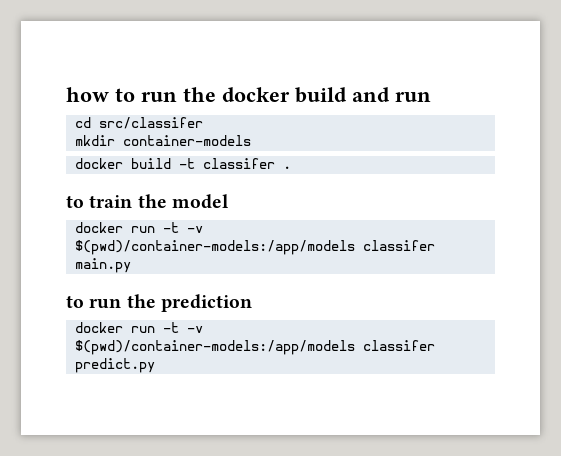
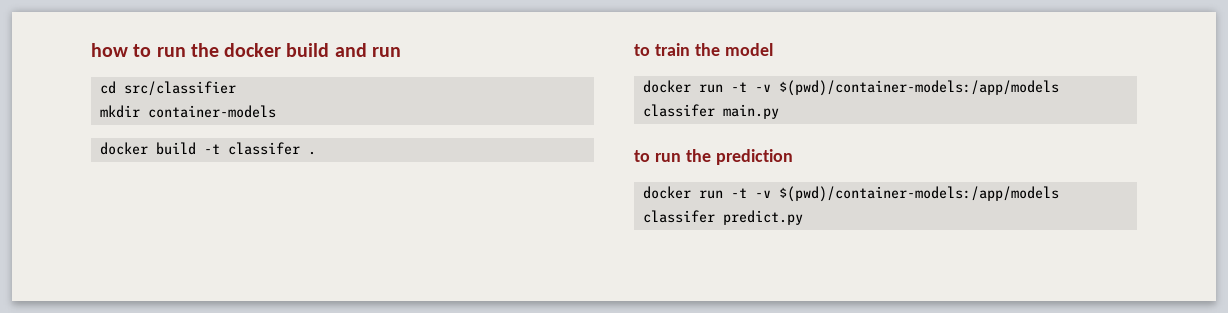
[99,117,204,129] src/classifer -> [124,81,237,96] src/classifier

